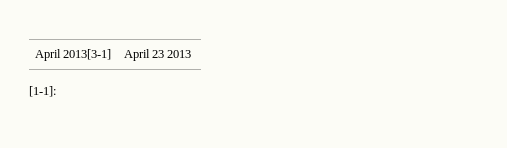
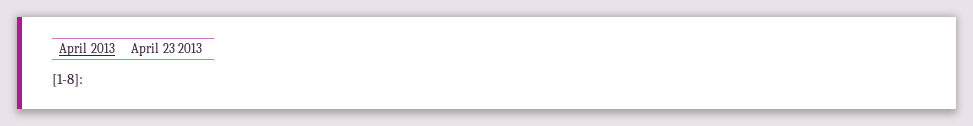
[34,49,112,61] April 2013[3-1] -> [59,42,115,56] April 2013
[29,86,56,97] [1-1]: -> [52,74,83,87] [1-8]:

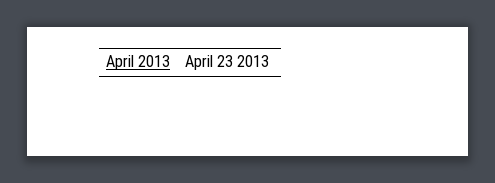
[52,74,83,87] // [1-8]: -> (270, 61) none

